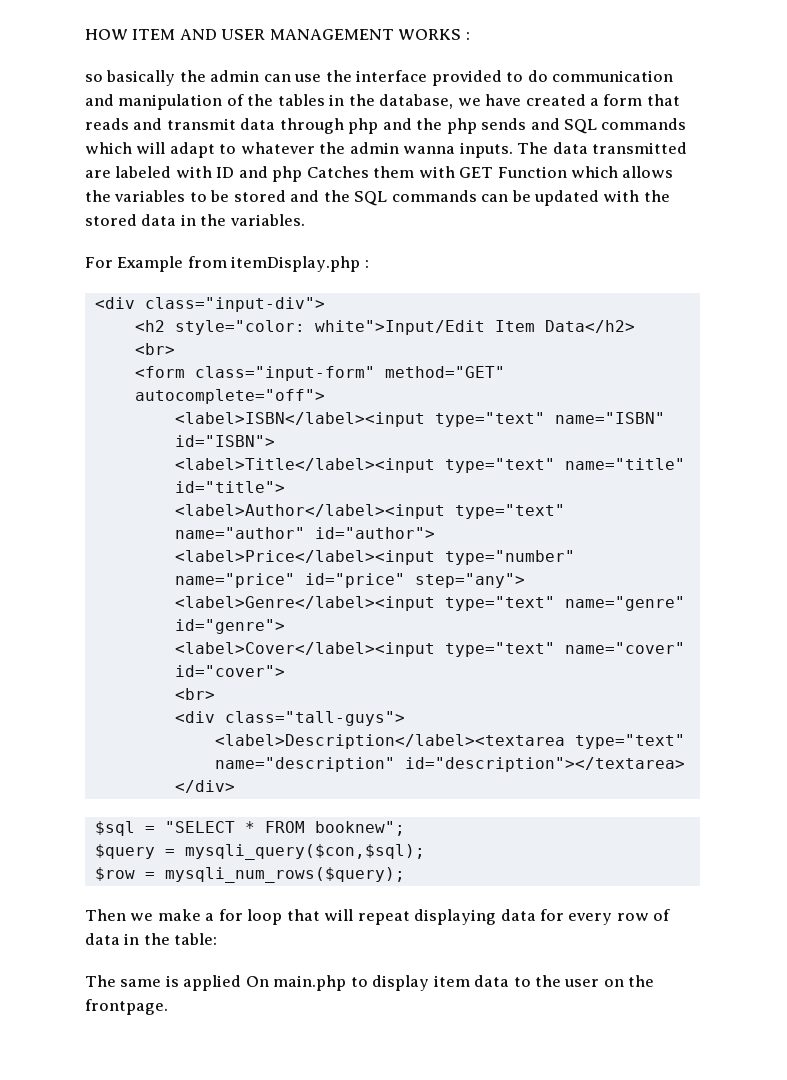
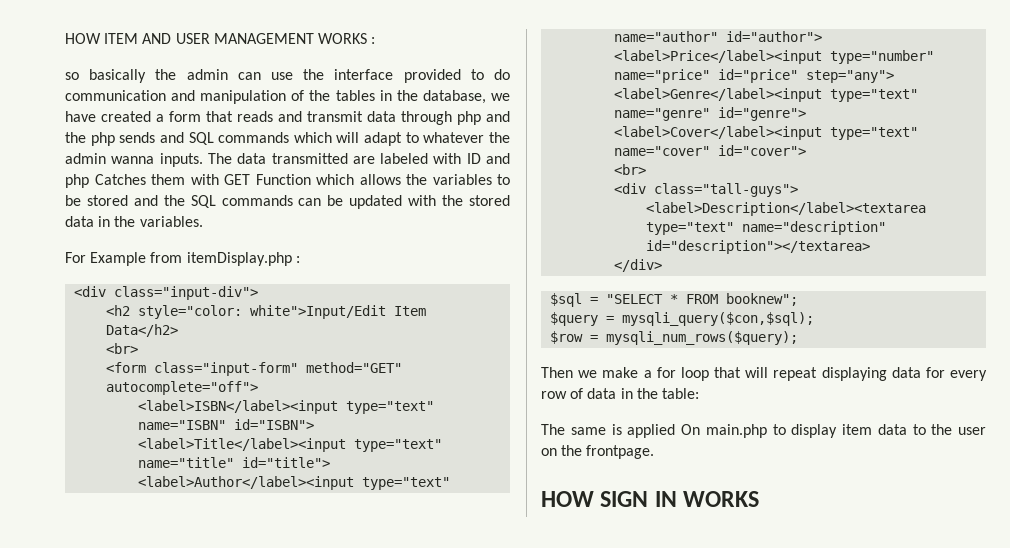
(168, 1007) none -> [541,491,760,507] // HOW SIGN IN WORKS

